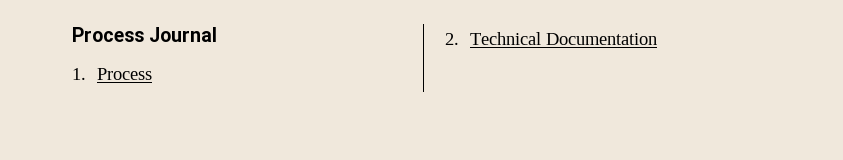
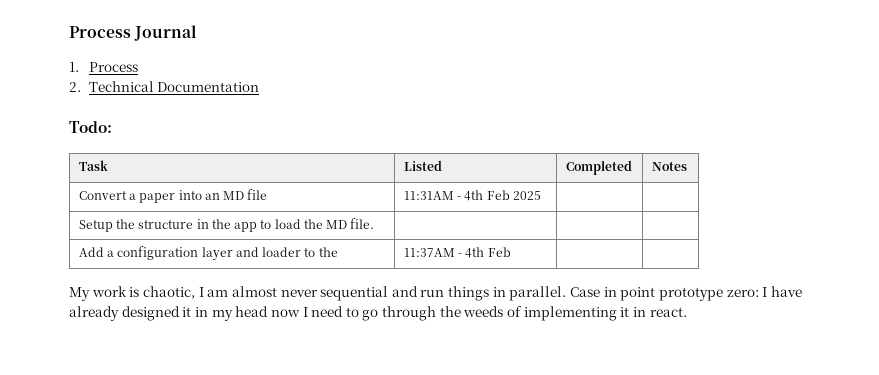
(657, 39) none -> [69,121,112,133] [78,160,108,171] [403,160,442,171] [565,160,632,175] [651,162,687,171] [78,189,268,203] [403,190,541,201] [78,218,375,232] [78,246,338,261] [403,247,511,258] [69,286,802,301] [69,306,687,321] // Todo: // Task | Listed | Completed | Notes // Convert a paper into an MD file | 11:31AM - 4th Feb 2025 | | // Setup the structure in the app to load the MD file. | | | // Add a configuration layer and loader to the | 11:37AM - 4th Feb | | // My work is chaotic, I am almost never sequential and run things in parallel. Case in point prototype zero: I have already designed it in my head now I need to go through the weeds of implementing it in react.

